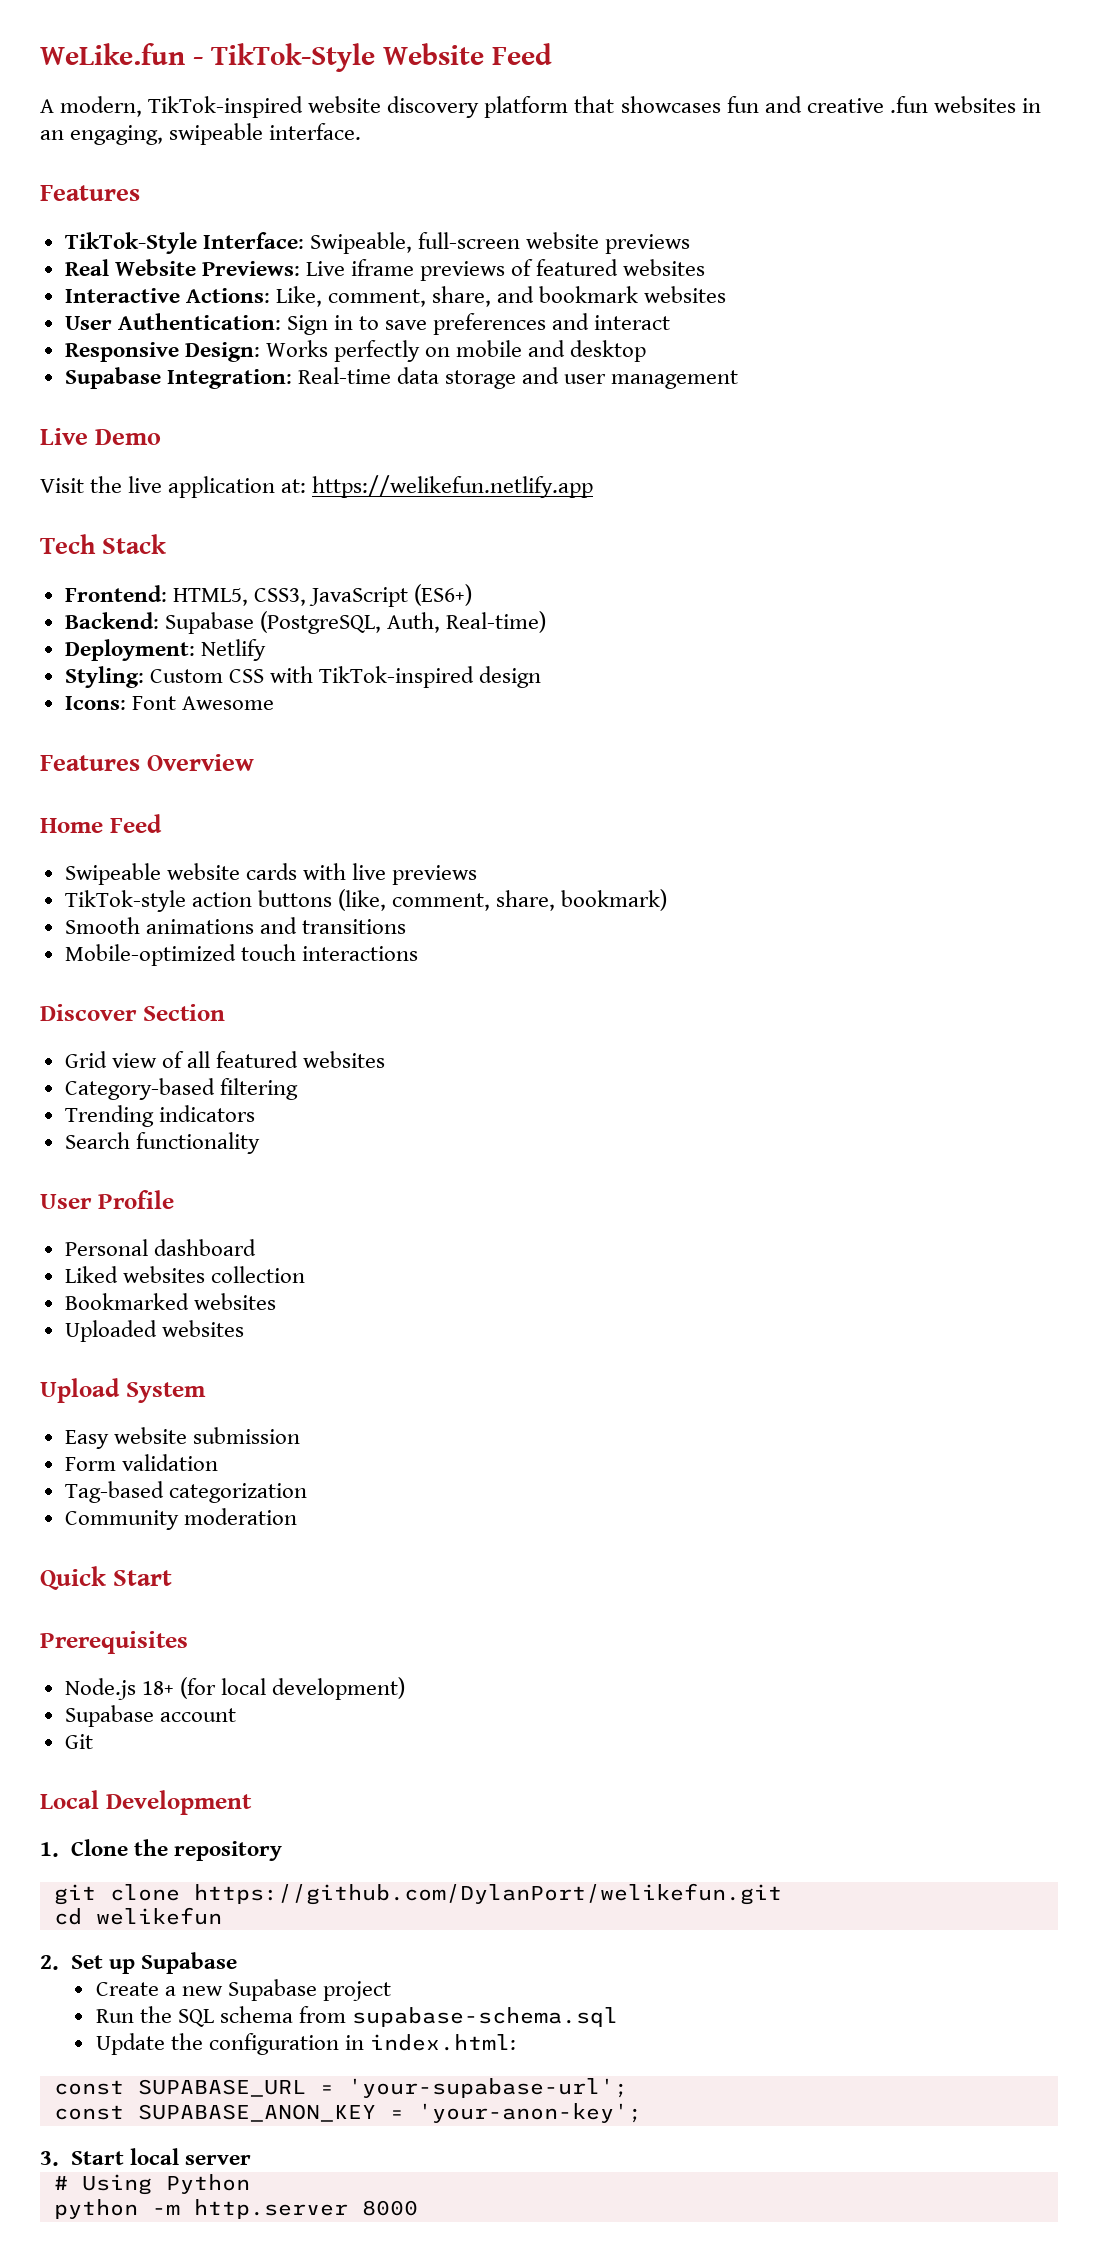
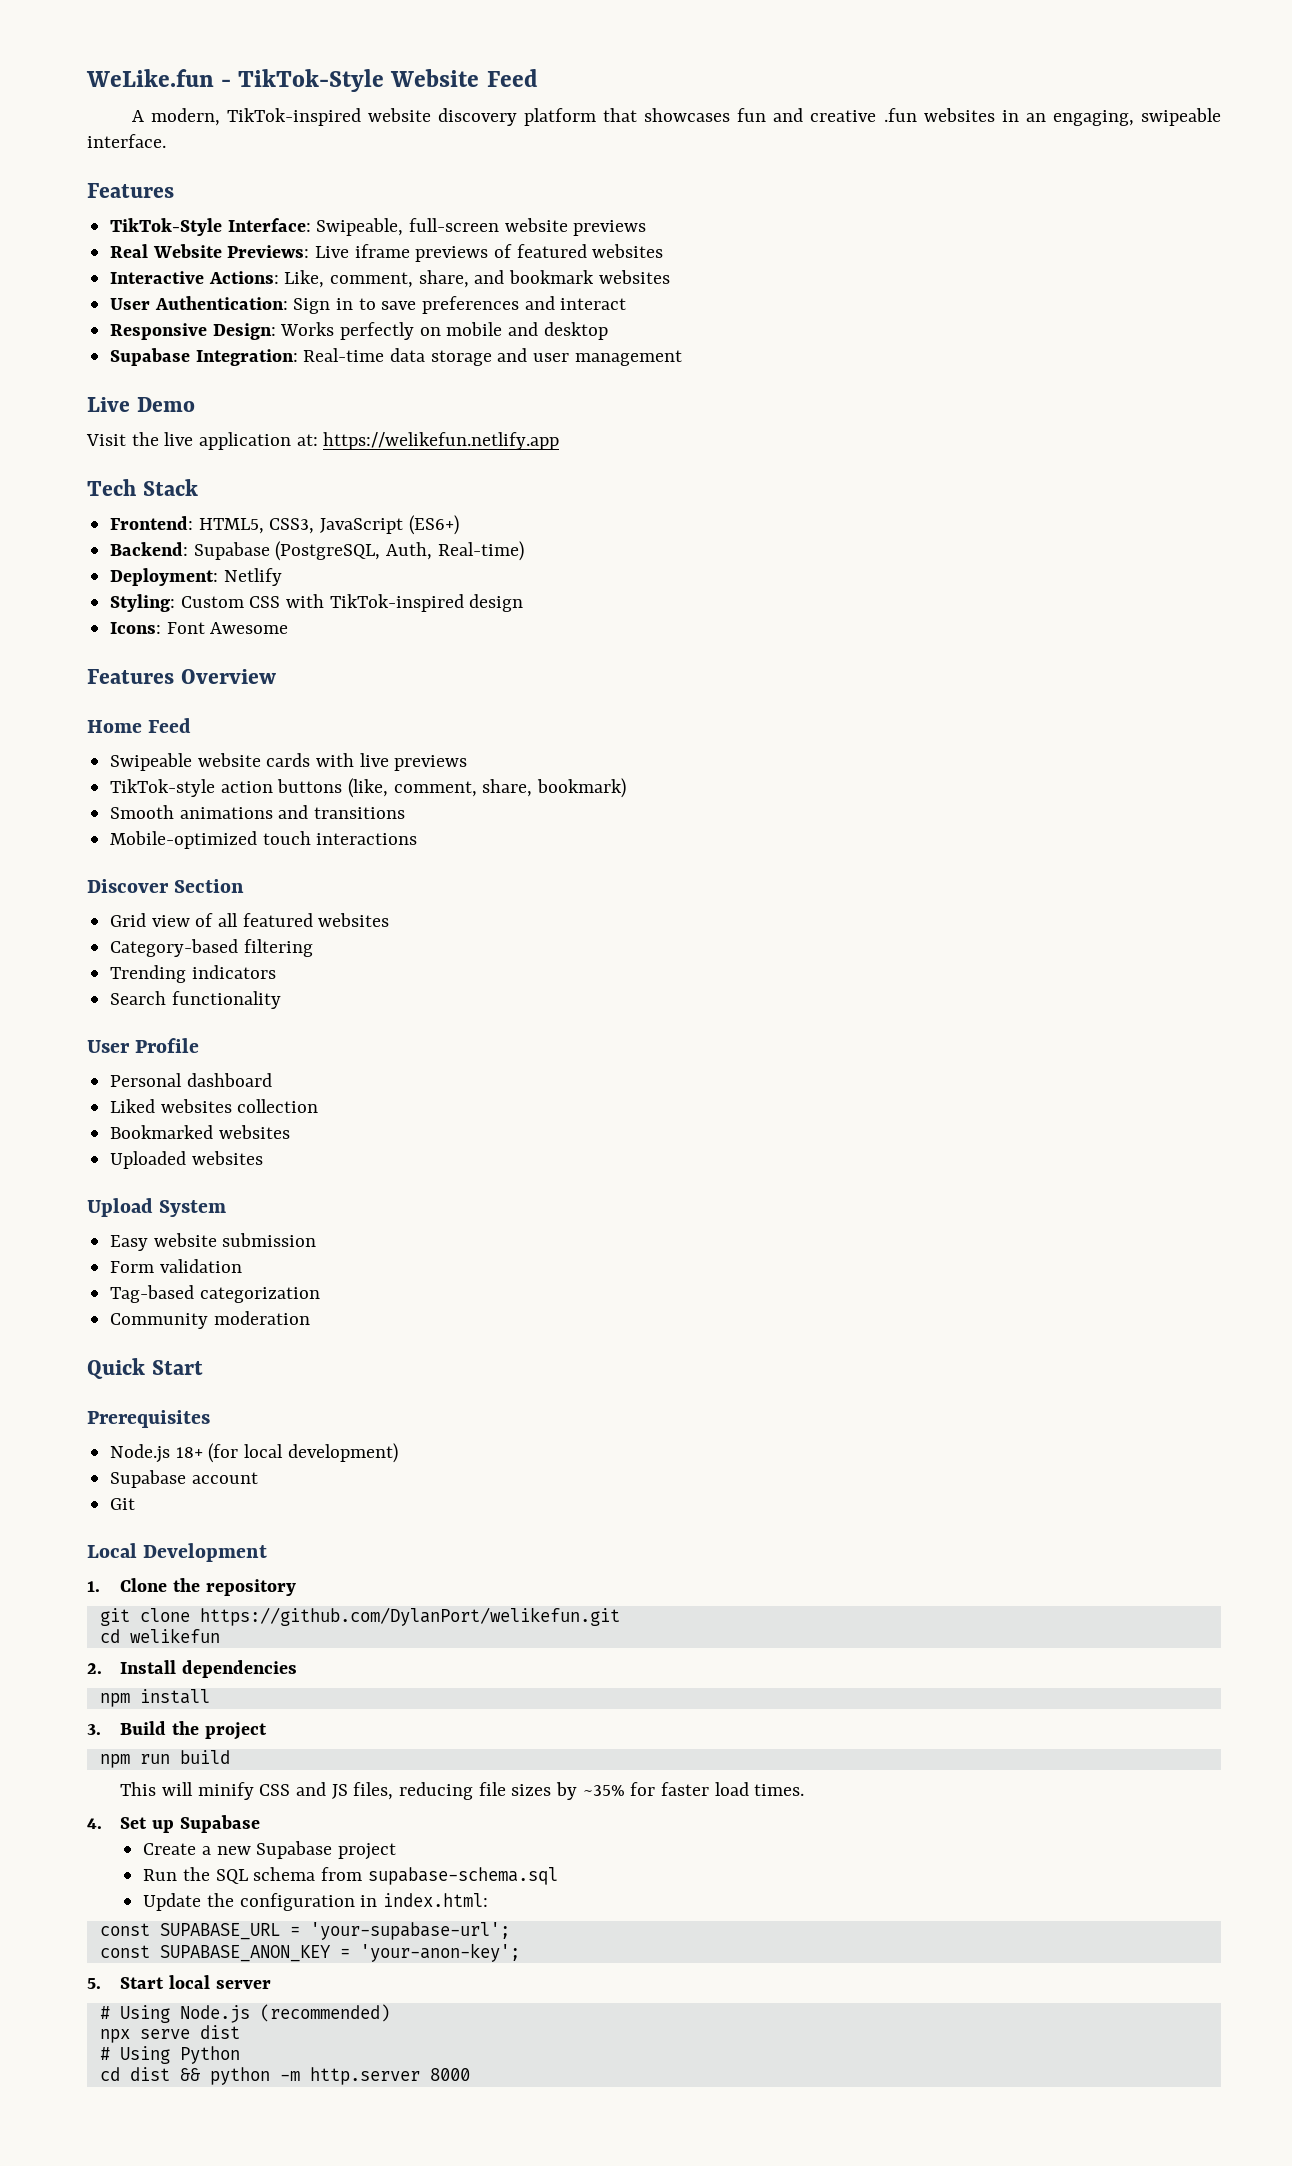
(59, 1962) none -> [120,1660,297,1678] [99,1689,210,1707] [87,1721,267,1740] [99,1750,230,1768] [120,1782,805,1800] [87,1818,102,1829] Install dependencies // npm install // 3. Build the project // npm run build // This will minify CSS and JS files, reducing file sizes by ~35% for faster load times. // 4.
[40,2151,59,2166] 3. -> [87,1978,101,1989] 5.
(252, 2160) none -> [99,2004,390,2023] [99,2025,240,2043] // # Using Node.js (recommended) // npx serve dist
(250, 2184) none -> [99,2067,200,2081] cd dist &&

